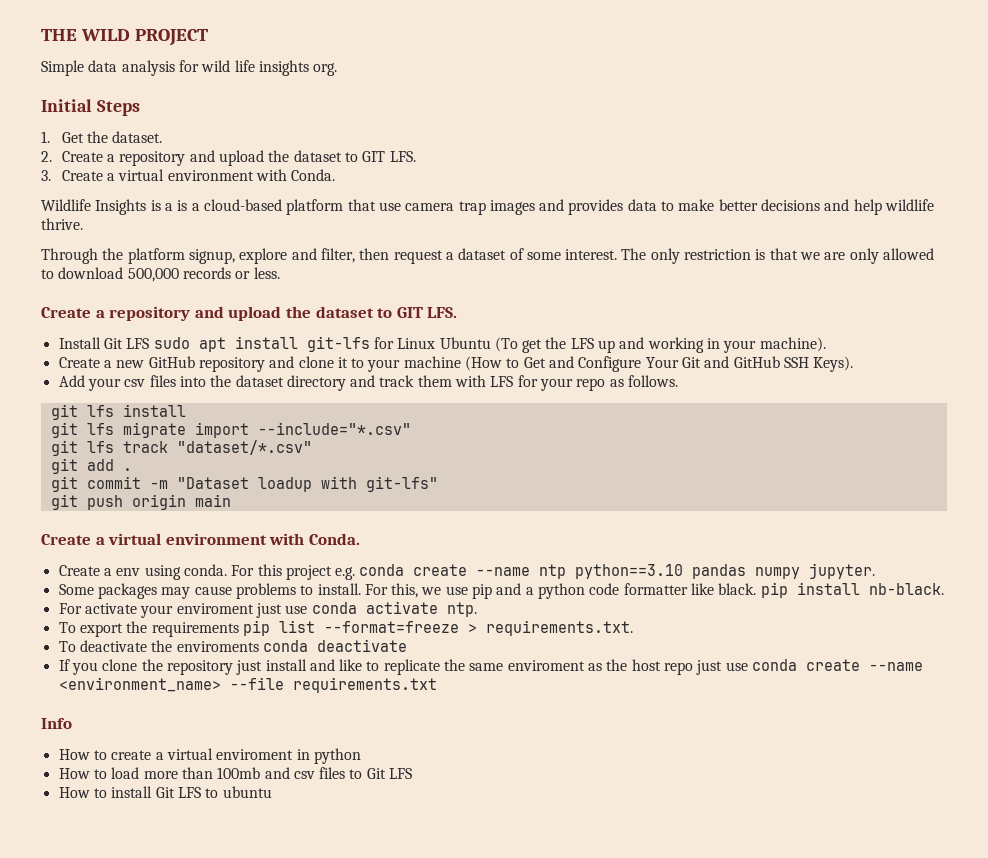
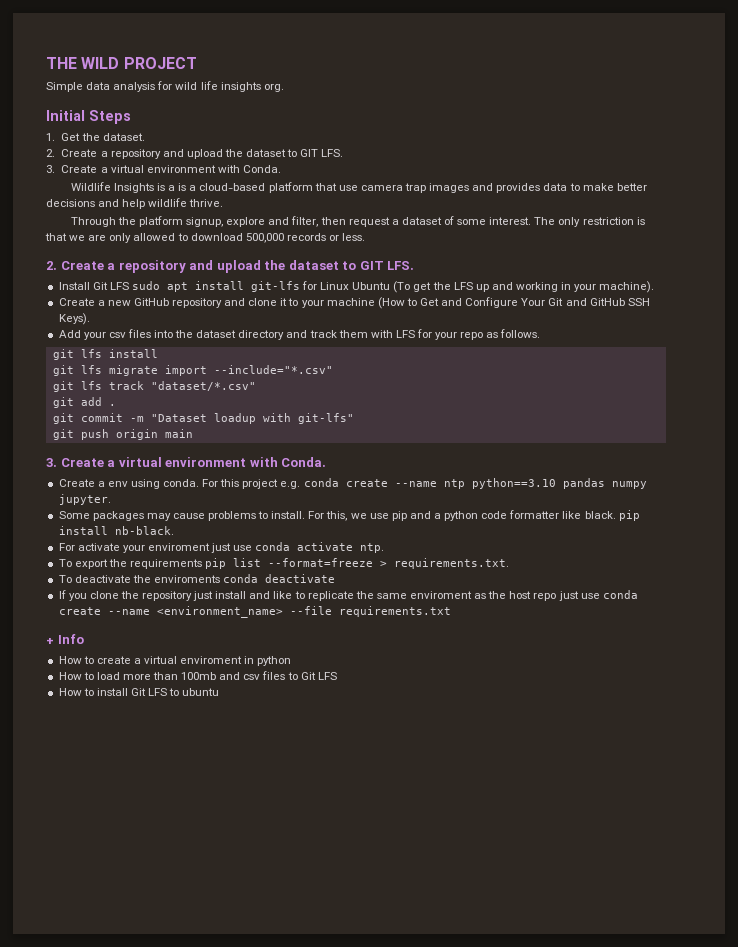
(280, 273) none -> [46,261,57,270] 2.
(231, 500) none -> [46,458,57,467] 3.
(437, 685) none -> [46,638,54,644] +

